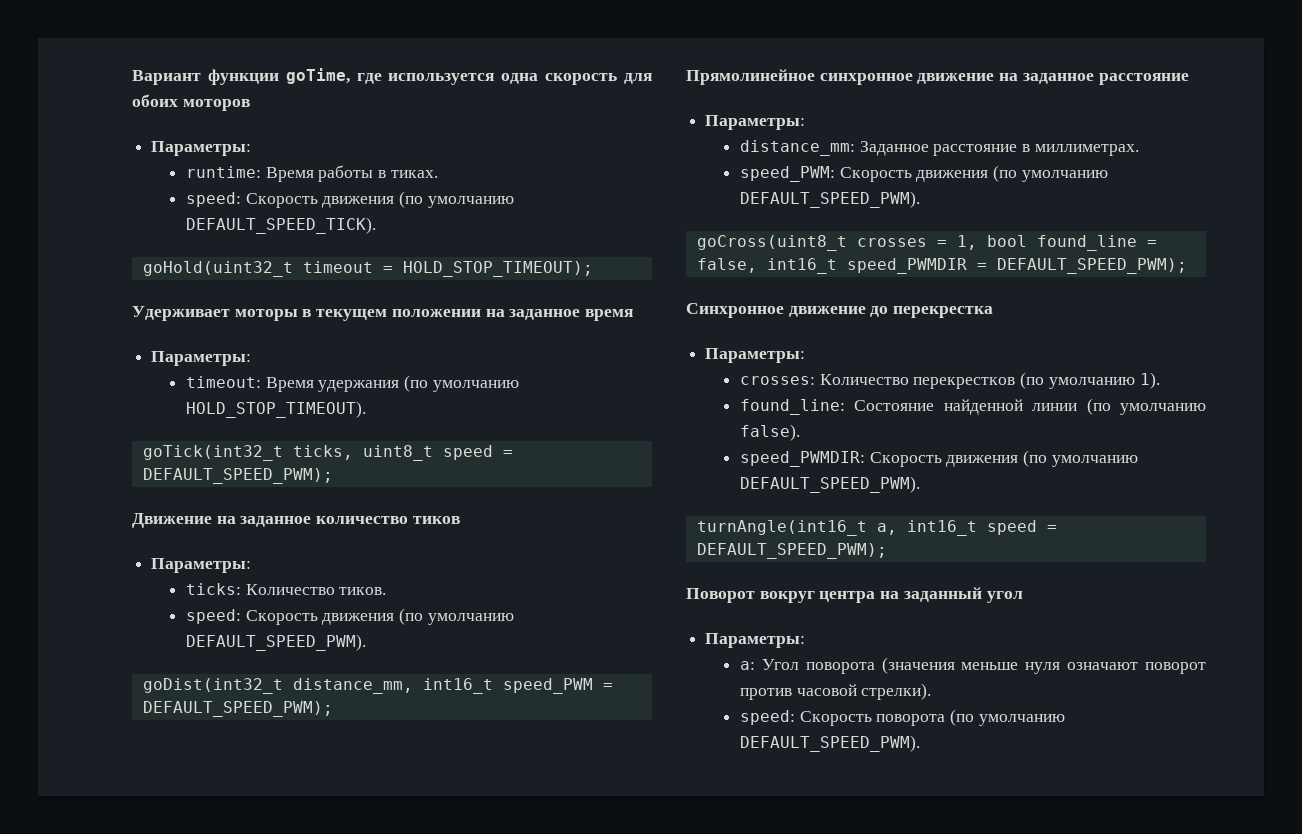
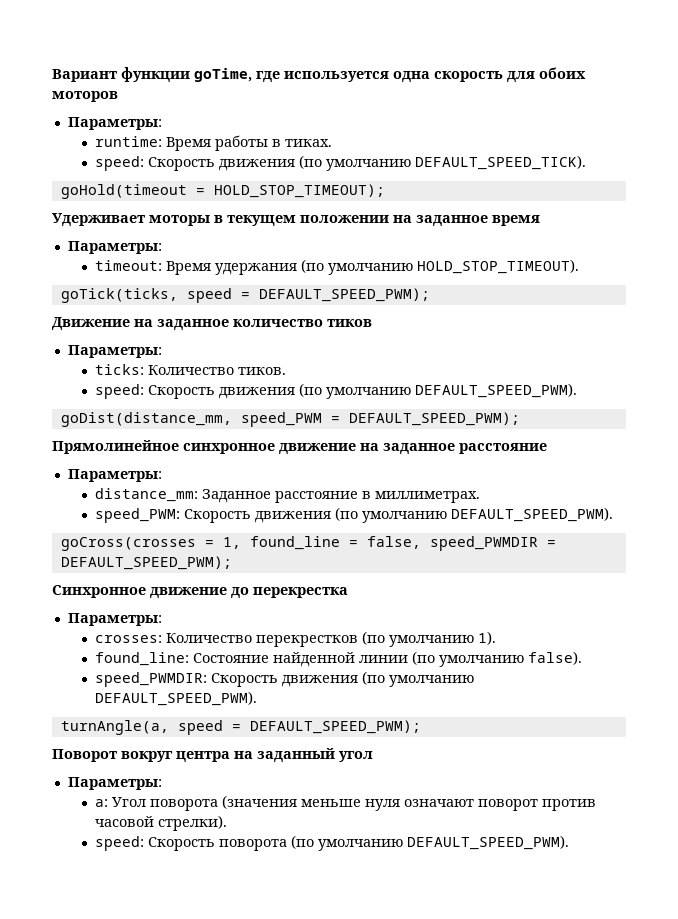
[142,261,373,277] goHold(uint32_t timeout -> [60,184,187,199] goHold(timeout
[142,445,433,461] goTick(int32_t ticks, uint8_t -> [60,288,178,303] goTick(ticks,
[142,678,493,694] goDist(int32_t distance_mm, int16_t -> [60,412,232,427] goDist(distance_mm,
[696,235,927,251] goCross(uint8_t crosses -> [60,537,196,551] goCross(crosses
[986,235,1027,247] bool -> (241, 543) none
[766,258,837,274] int16_t -> (421, 542) none
[696,520,977,536] turnAngle(int16_t a, int16_t -> [60,720,169,735] turnAngle(a,

